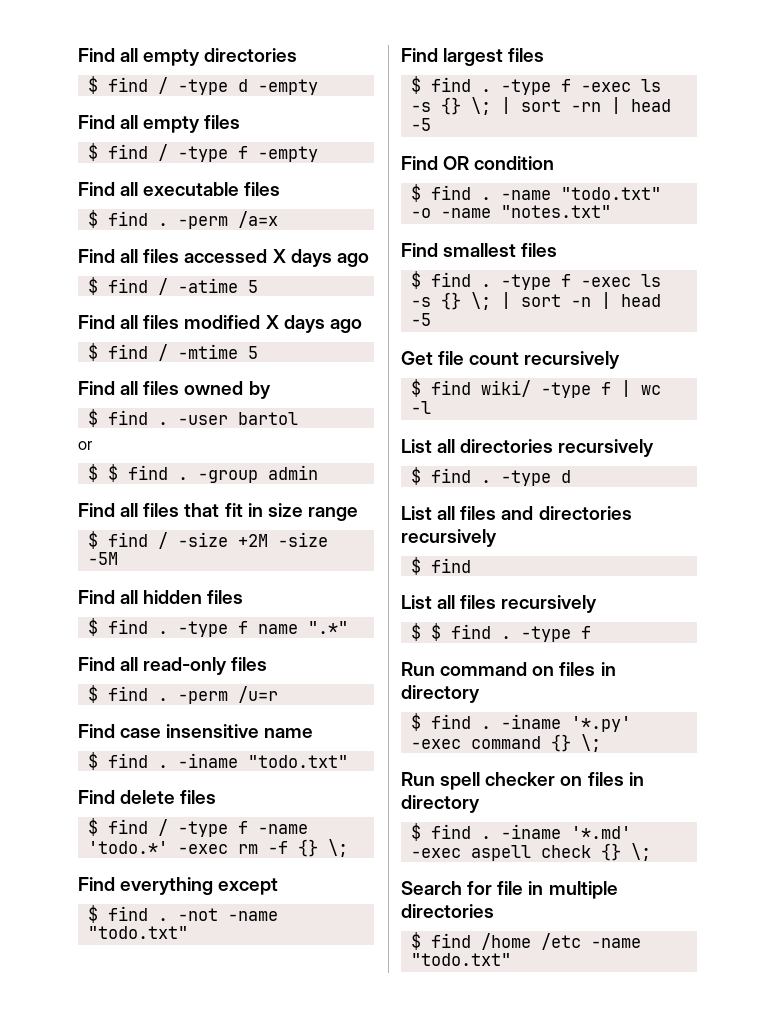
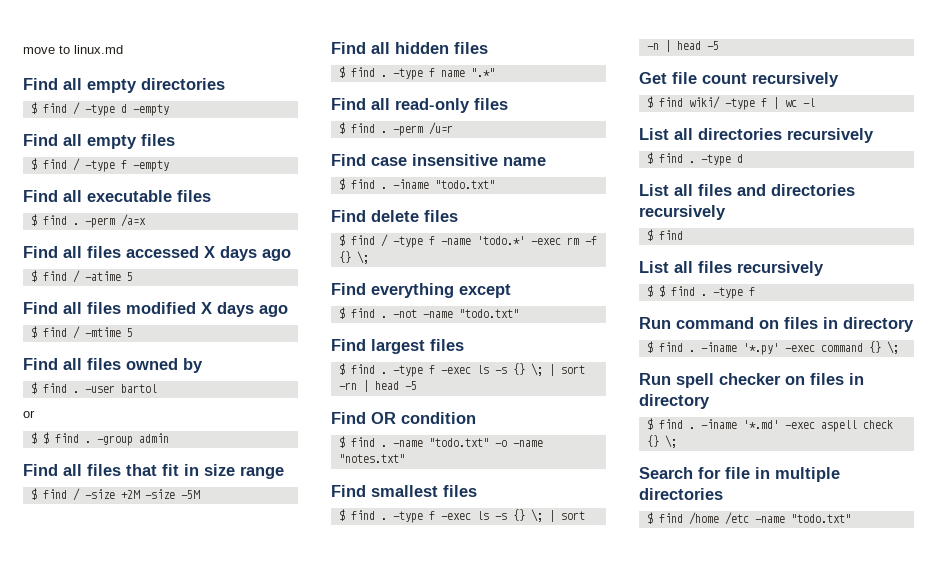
(78, 55) none -> [23,45,123,54] move to linux.md //

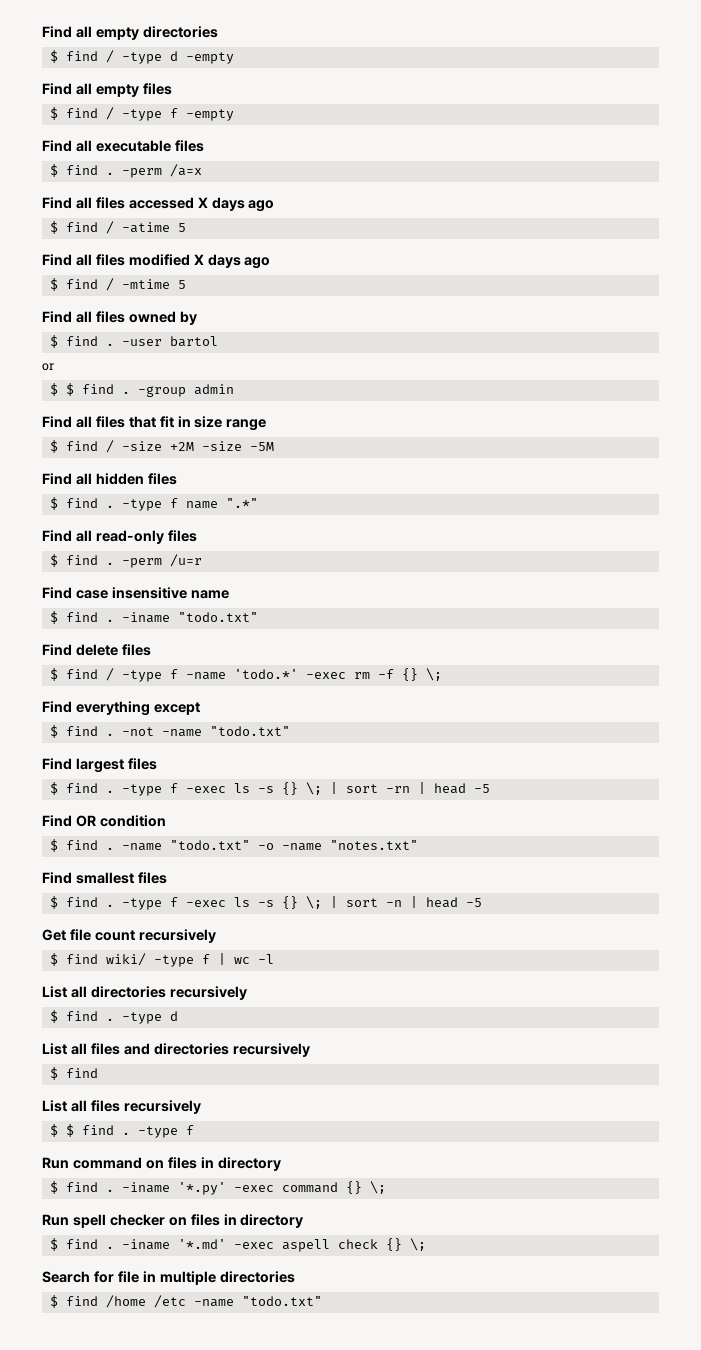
[23,45,123,54] move to linux.md // -> (42, 32) none

